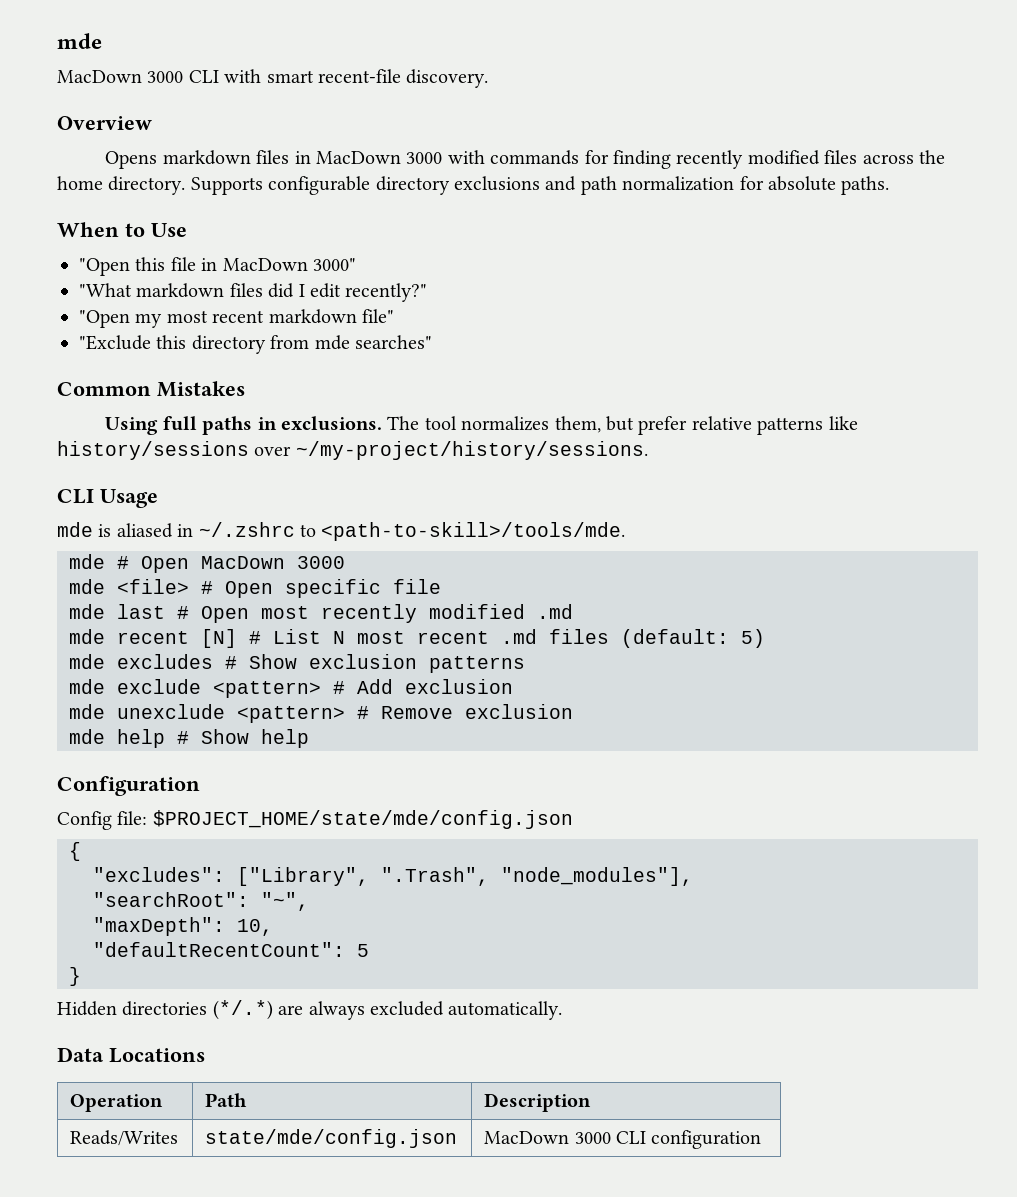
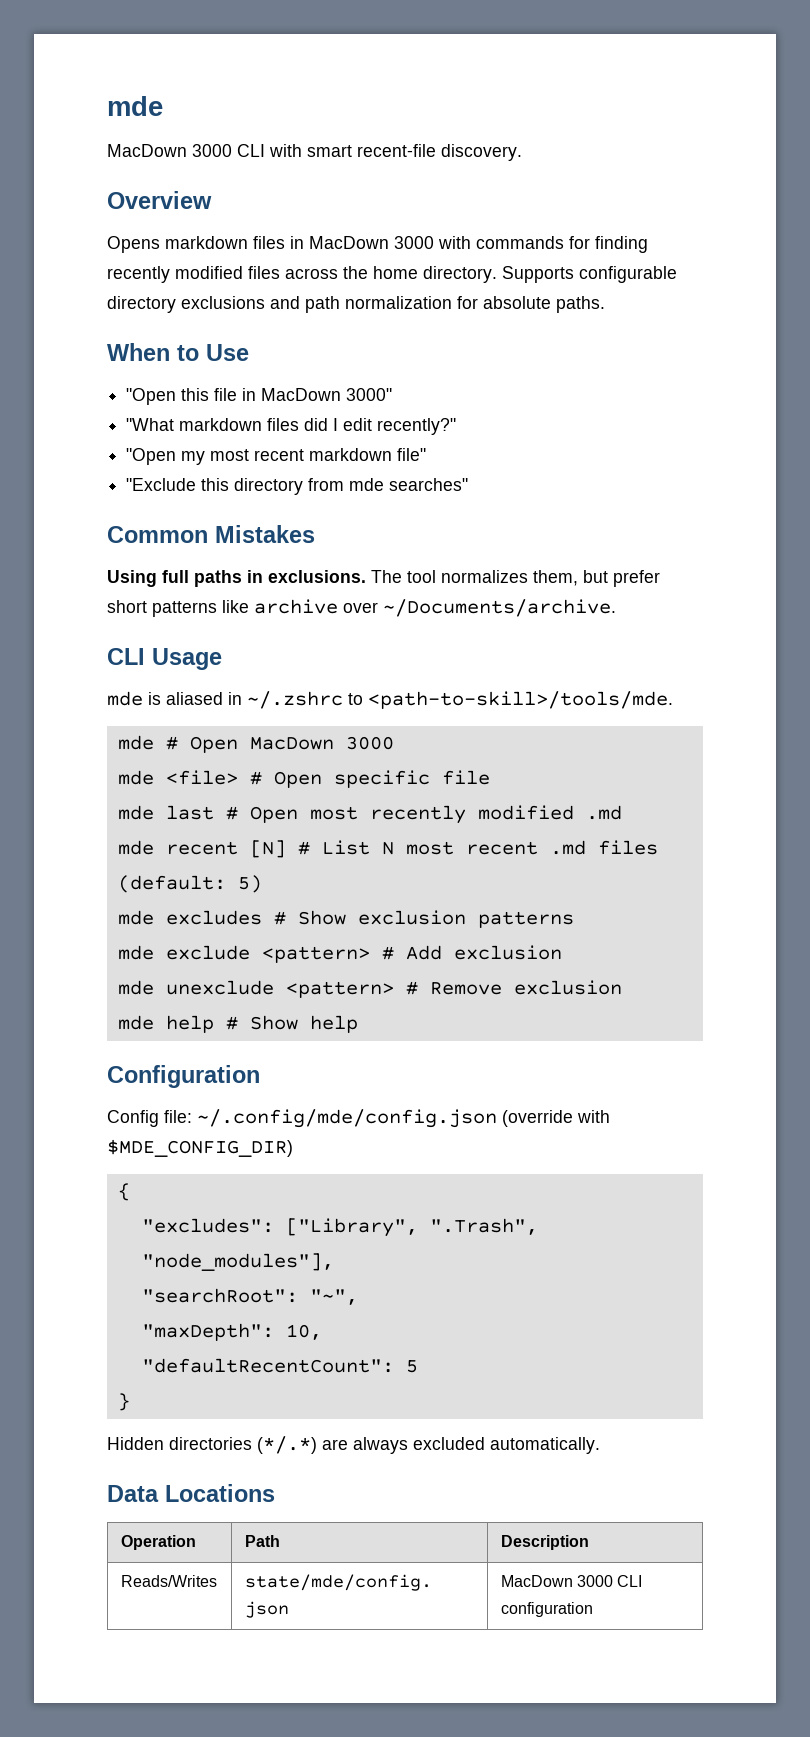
[691,416,752,430] relative -> [107,600,147,613] short
[57,441,648,460] history/sessions over ~/my-project/history/sessions. -> [254,599,616,617] archive over ~/Documents/archive.
[152,810,573,829] $PROJECT_HOME/state/mde/config.json -> [197,1109,610,1128] [107,1139,293,1157] ~/.config/mde/config.json (override with $MDE_CONFIG_DIR)

